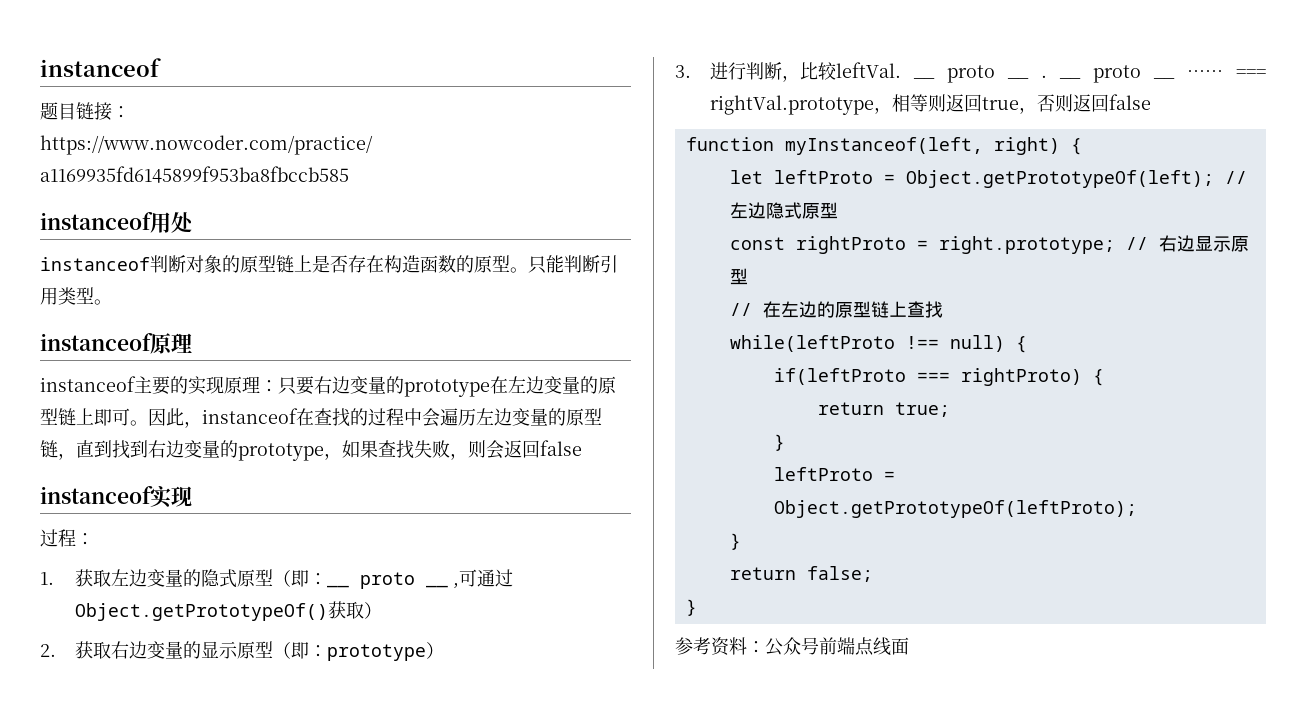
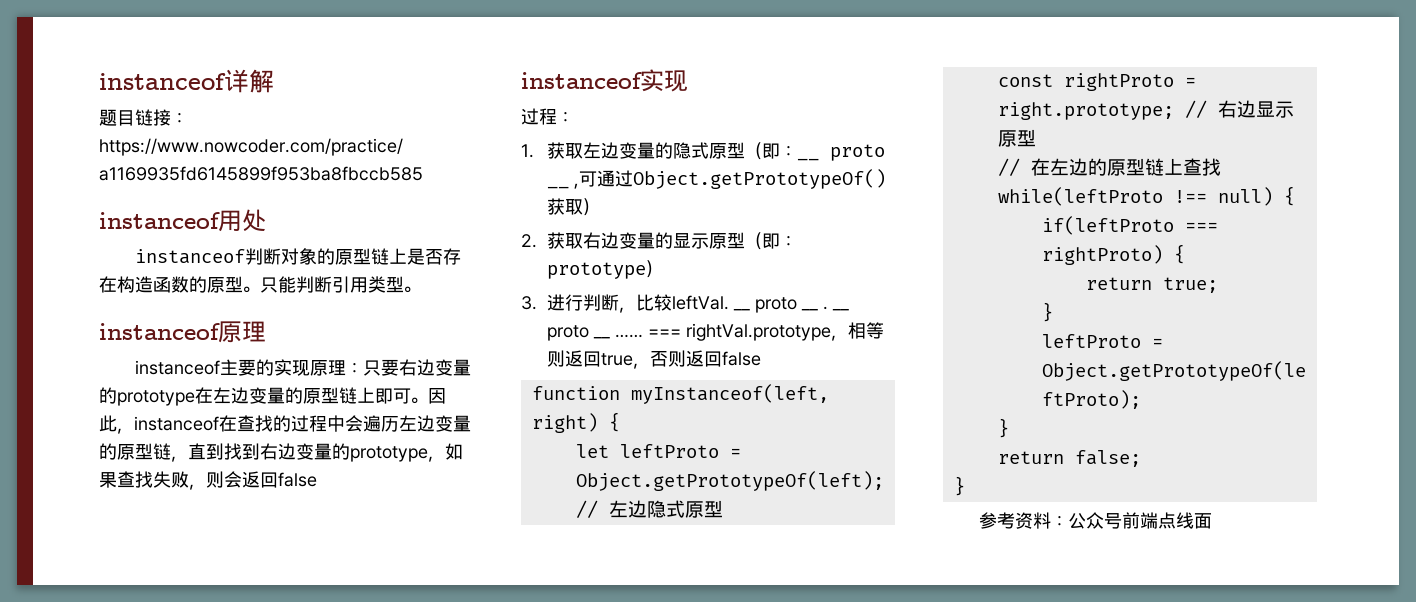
[40,58,161,77] instanceof -> [99,69,274,93] instanceof详解

